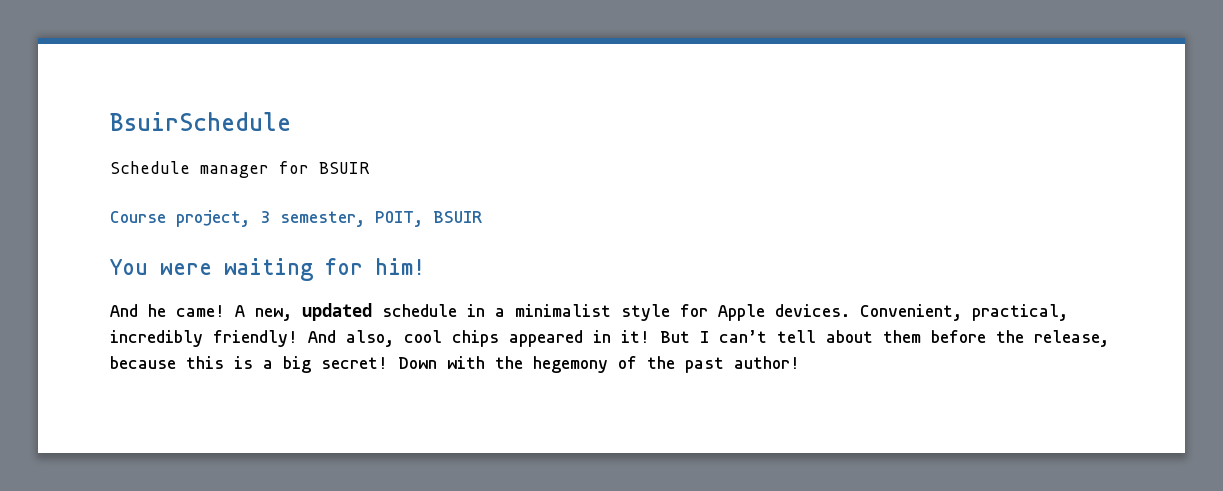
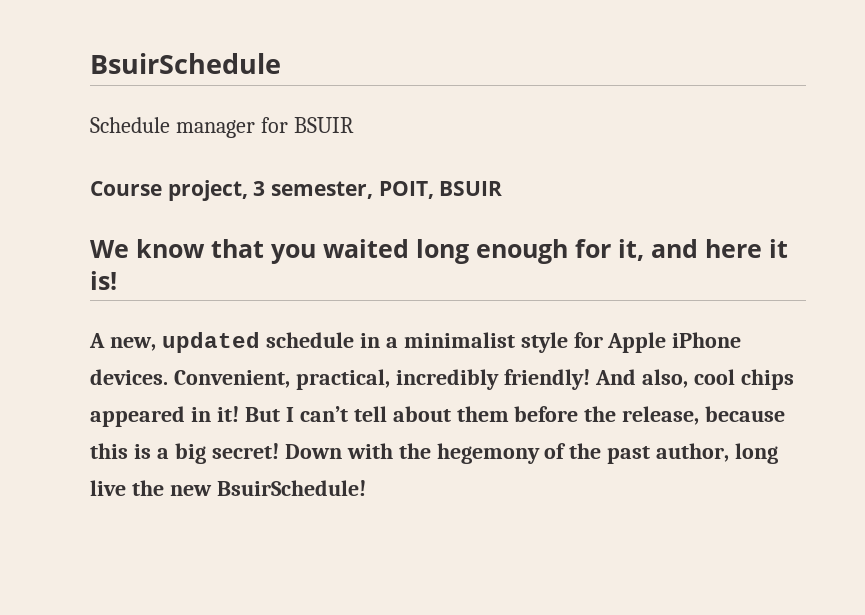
[110,258,425,281] [110,304,225,317] You were waiting for him! // And he came! -> [90,239,788,264] [90,271,117,290] We know that you waited long enough for it, and here it is! //
(765, 312) none -> [672,332,742,348] iPhone
[734,356,800,369] author! -> [656,443,779,464] [90,480,366,496] author, long live the new BsuirSchedule!

